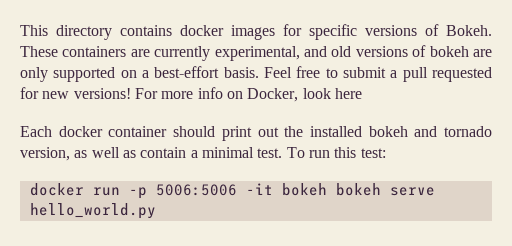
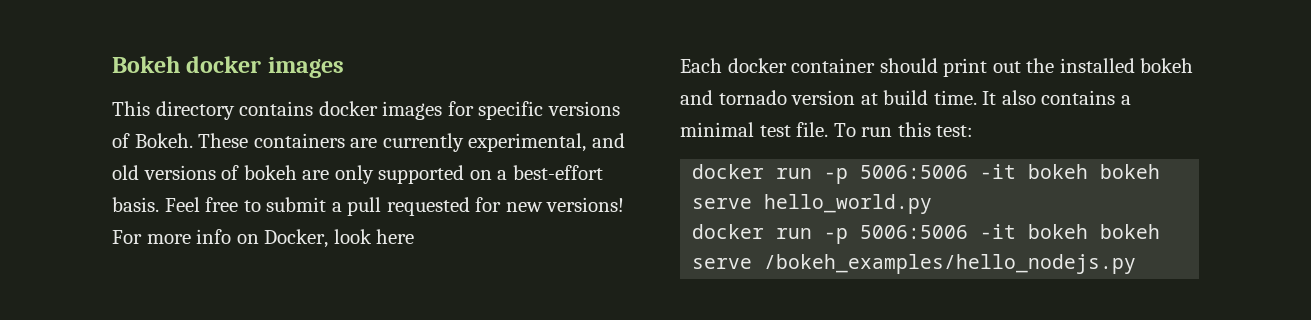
(20, 30) none -> [112,56,344,78] Bokeh docker images //
[20,147,283,161] version, as well as contain a minimal test. -> [791,90,1131,105] [680,122,829,137] version at build time. It also contains a minimal test file.
(156, 211) none -> [692,224,1161,244] [692,254,1137,274] // docker run -p 5006:5006 -it bokeh bokeh serve /bokeh_examples/hello_nodejs.py

